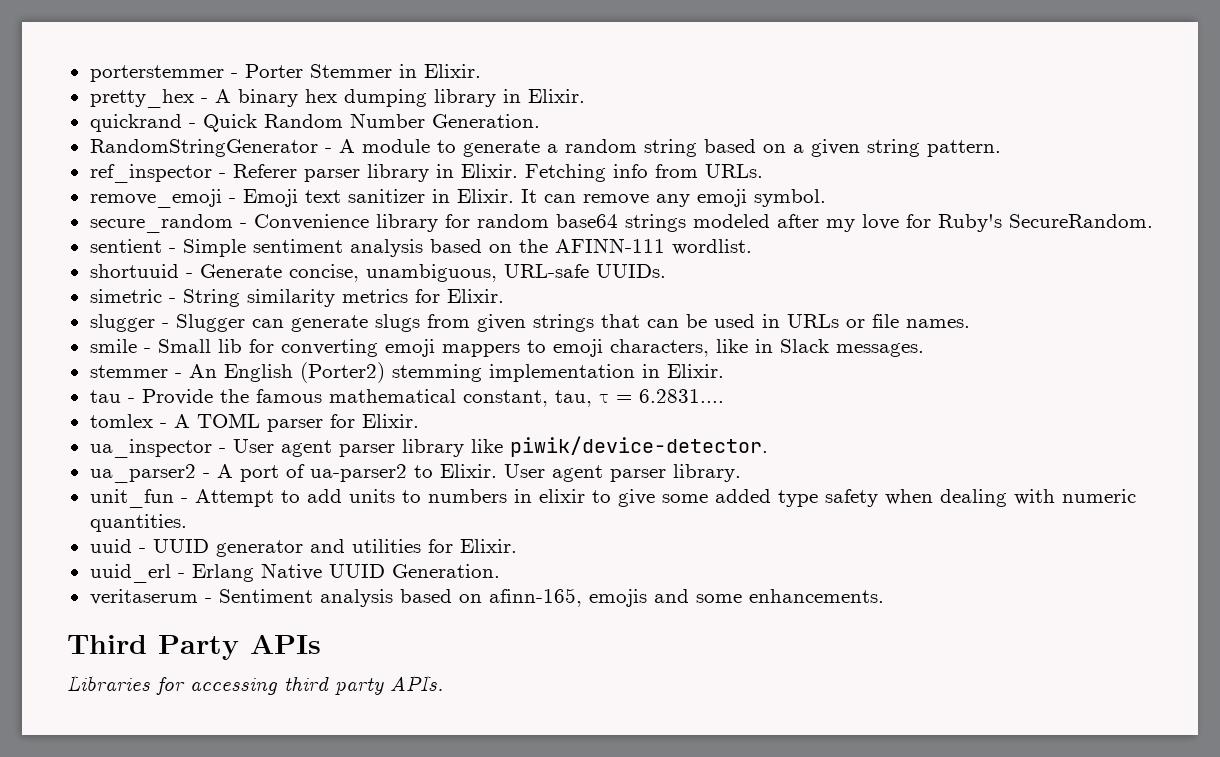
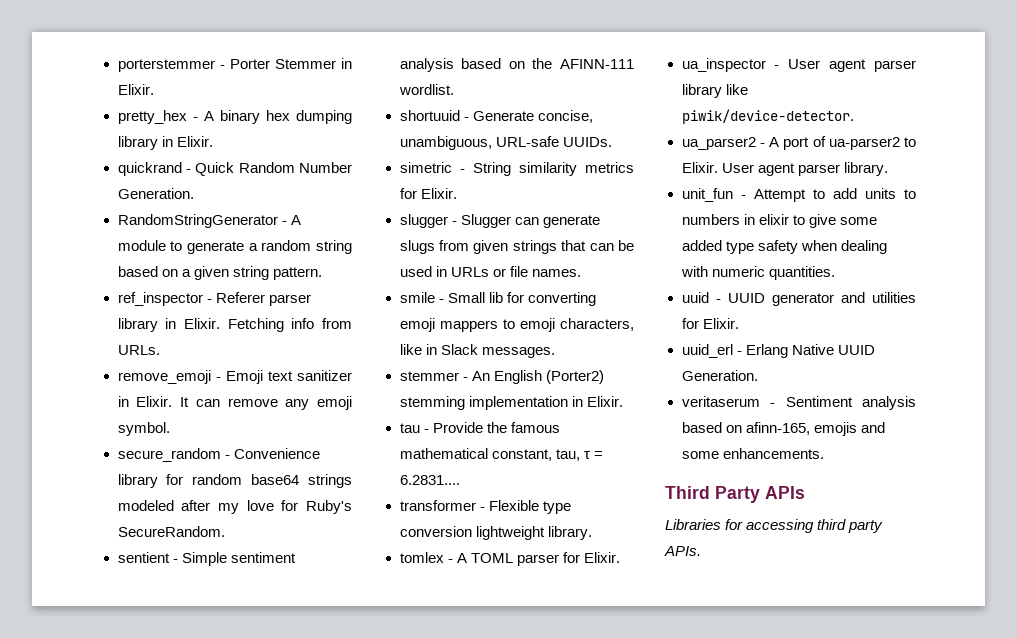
(724, 396) none -> [399,500,571,514] [399,526,592,540] // transformer - Flexible type conversion lightweight library.

